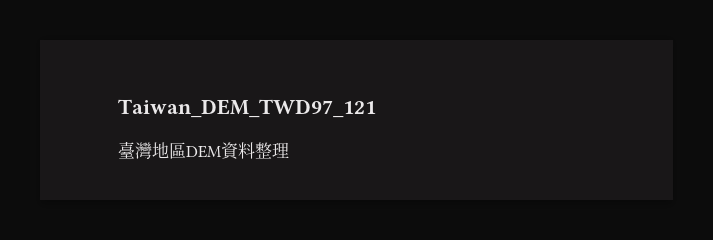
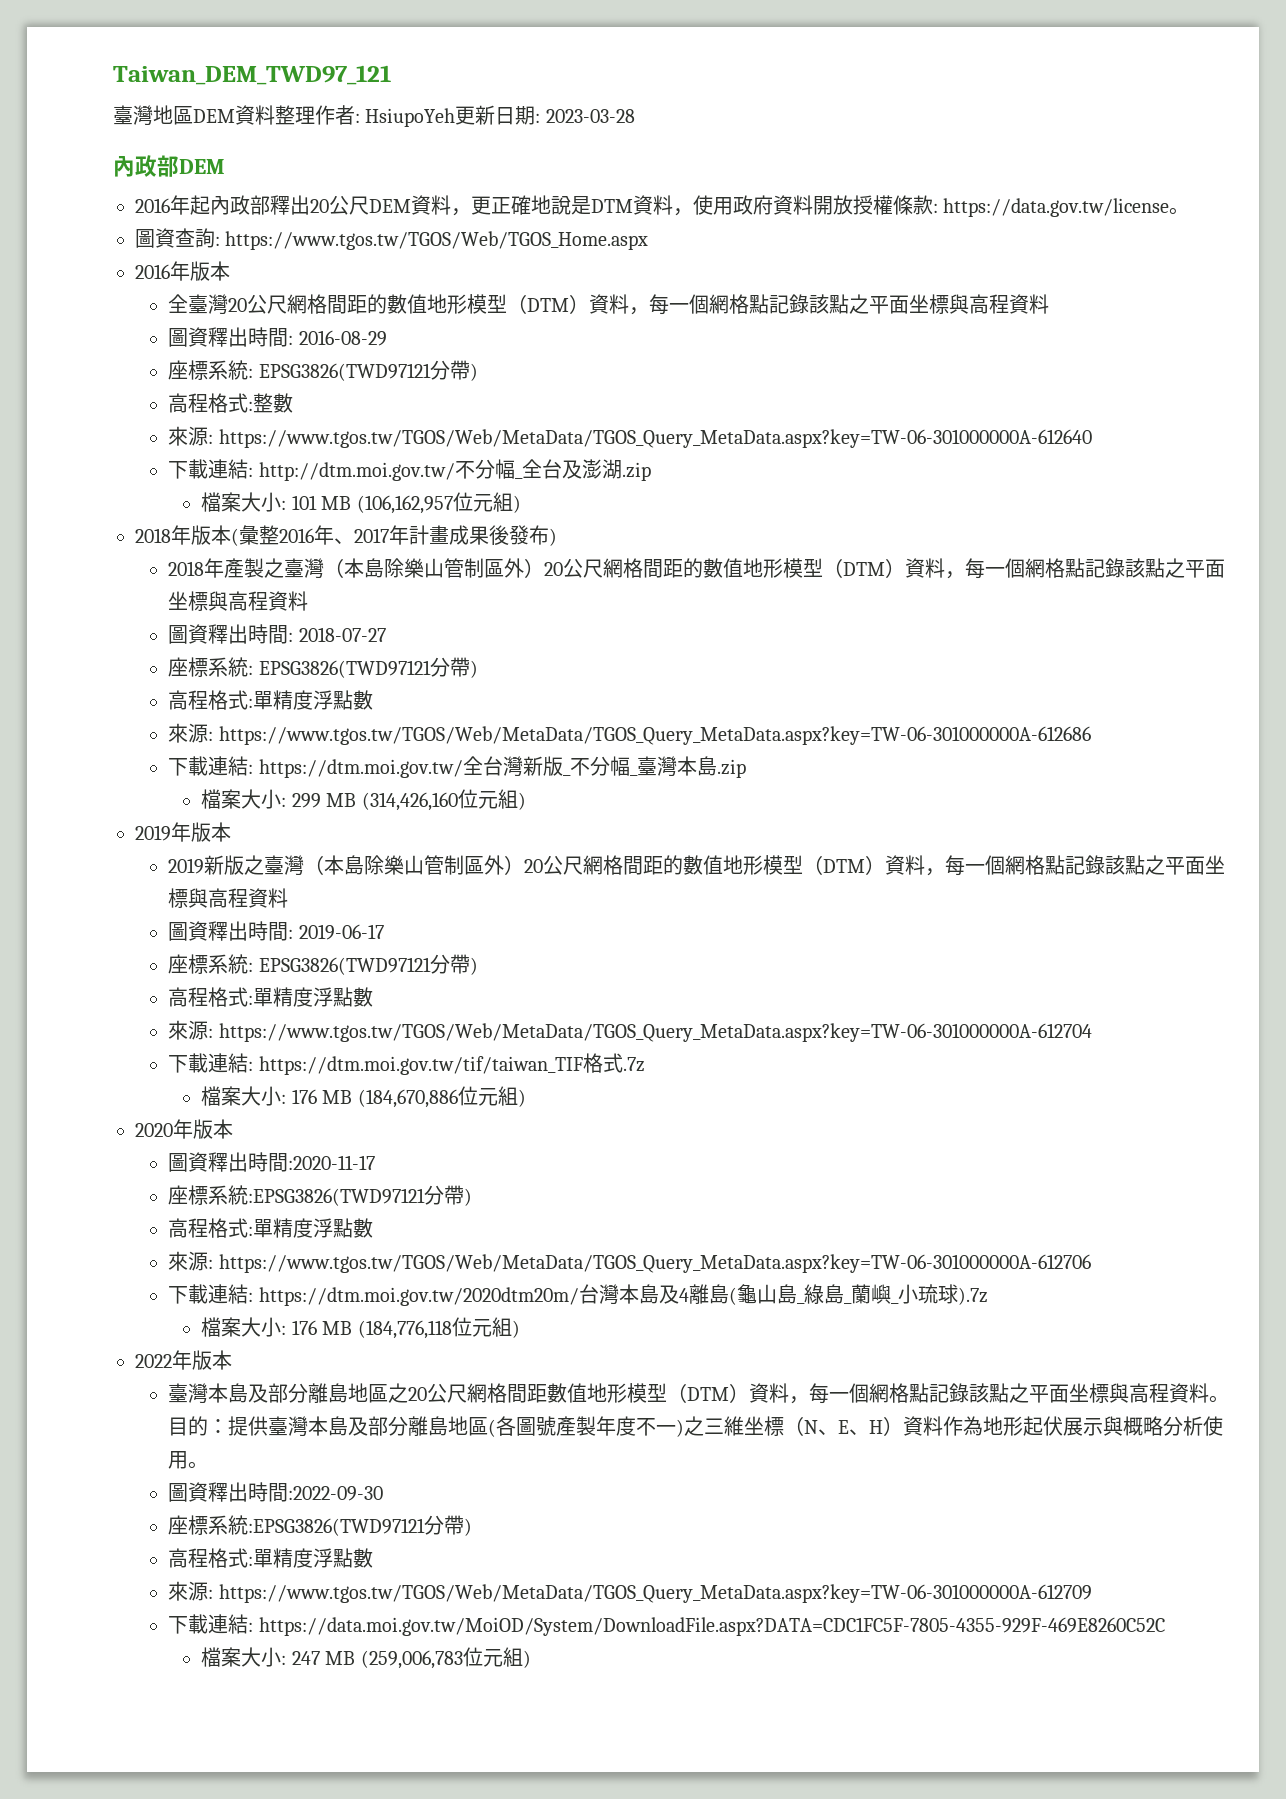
(289, 150) none -> [315,105,635,127] [113,155,225,177] [135,195,1190,217] [135,228,649,250] [135,261,230,281] [168,294,1050,315] [168,327,387,347] [168,360,478,381] [168,393,294,413] [168,426,1092,448] [168,459,651,481] [201,492,521,514] [135,525,557,546] [168,558,1226,579] [168,591,309,611] [168,624,386,644] [168,657,478,678] [168,690,374,710] [168,723,1091,745] [168,756,746,778] [201,789,526,811] [135,822,231,842] [168,855,1226,876] [168,888,289,908] [168,921,384,941] [168,954,478,975] [168,987,374,1007] [168,1020,1092,1042] [168,1053,645,1075] [201,1086,526,1108] [135,1119,233,1139] [168,1152,376,1172] [168,1185,473,1206] [168,1218,374,1238] [168,1251,1091,1273] [168,1284,988,1306] [201,1317,520,1339] [135,1350,232,1370] [168,1383,1230,1404] [168,1416,1224,1437] [168,1451,209,1469] [168,1482,384,1502] [168,1515,473,1536] [168,1548,374,1568] [168,1581,1092,1603] [168,1614,1165,1636] [201,1647,531,1669] 作者: HsiupoYeh更新日期: 2023-03-28 // 內政部DEM // 2016年起內政部釋出20公尺DEM資料，更正確地說是DTM資料，使用政府資料開放授權條款: https://data.gov.tw/license。 // 圖資查詢: https://www.tgos.tw/TGOS/Web/TGOS_Home.aspx // 2016年版本 // 全臺灣20公尺網格間距的數值地形模型（DTM）資料，每一個網格點記錄該點之平面坐標與高程資料 // 圖資釋出時間: 2016-08-29 // 座標系統: EPSG3826(TWD97121分帶) // 高程格式:整數 // 來源: https://www.tgos.tw/TGOS/Web/MetaData/TGOS_Query_MetaData.aspx?key=TW-06-301000000A-612640 // 下載連結: http://dtm.moi.gov.tw/不分幅_全台及澎湖.zip // 檔案大小: 101 MB (106,162,957位元組) // 2018年版本(彙整2016年、2017年計畫成果後發布) // 2018年產製之臺灣（本島除樂山管制區外）20公尺網格間距的數值地形模型（DTM）資料，每一個網格點記錄該點之平面坐標與高程資料 // 圖資釋出時間: 2018-07-27 // 座標系統: EPSG3826(TWD97121分帶) // 高程格式:單精度浮點數 // 來源: https://www.tgos.tw/TGOS/Web/MetaData/TGOS_Query_MetaData.aspx?key=TW-06-301000000A-612686 // 下載連結: https://dtm.moi.gov.tw/全台灣新版_不分幅_臺灣本島.zip // 檔案大小: 299 MB (314,426,160位元組) // 2019年版本 // 2019新版之臺灣（本島除樂山管制區外）20公尺網格間距的數值地形模型（DTM）資料，每一個網格點記錄該點之平面坐標與高程資料 // 圖資釋出時間: 2019-06-17 // 座標系統: EPSG3826(TWD97121分帶) // 高程格式:單精度浮點數 // 來源: https://www.tgos.tw/TGOS/Web/MetaData/TGOS_Query_MetaData.aspx?key=TW-06-301000000A-612704 // 下載連結: https://dtm.moi.gov.tw/tif/taiwan_TIF格式.7z // 檔案大小: 176 MB (184,670,886位元組) // 2020年版本 // 圖資釋出時間:2020-11-17 // 座標系統:EPSG3826(TWD97121分帶) // 高程格式:單精度浮點數 // 來源: https://www.tgos.tw/TGOS/Web/MetaData/TGOS_Query_MetaData.aspx?key=TW-06-301000000A-612706 // 下載連結: https://dtm.moi.gov.tw/2020dtm20m/台灣本島及4離島(龜山島_綠島_蘭嶼_小琉球).7z // 檔案大小: 176 MB (184,776,118位元組) // 2022年版本 // 臺灣本島及部分離島地區之20公尺網格間距數值地形模型（DTM）資料，每一個網格點記錄該點之平面坐標與高程資料。目的：提供臺灣本島及部分離島地區(各圖號產製年度不一)之三維坐標（N、E、H）資料作為地形起伏展示與概略分析使用。 // 圖資釋出時間:2022-09-30 // 座標系統:EPSG3826(TWD97121分帶) // 高程格式:單精度浮點數 // 來源: https://www.tgos.tw/TGOS/Web/MetaData/TGOS_Query_MetaData.aspx?key=TW-06-301000000A-612709 // 下載連結: https://data.moi.gov.tw/MoiOD/System/DownloadFile.aspx?DATA=CDC1FC5F-7805-4355-929F-469E8260C52C // 檔案大小: 247 MB (259,006,783位元組)

